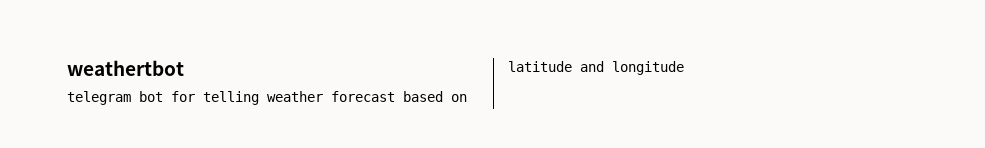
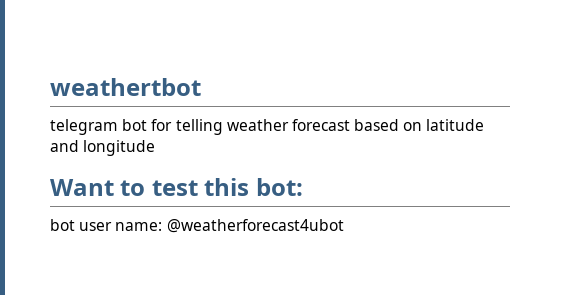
(684, 68) none -> [50,178,303,196] [50,219,344,233] // Want to test this bot: // bot user name: @weatherforecast4ubot

